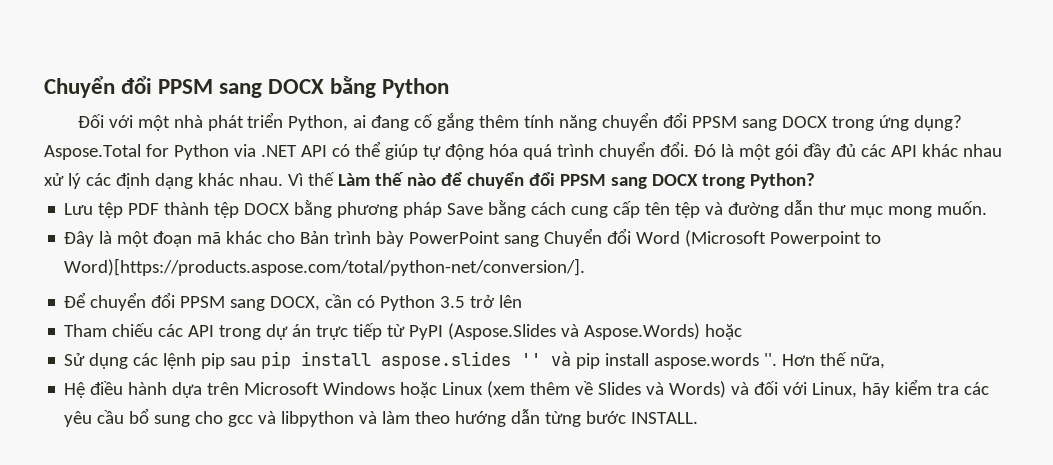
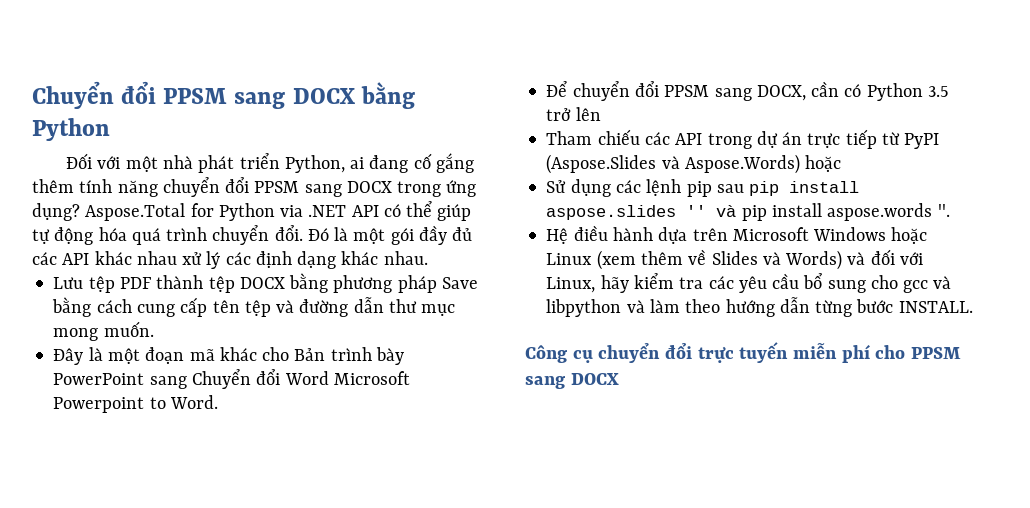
[287,172,815,189] Vì thế Làm thế nào để chuyển đổi PPSM sang DOCX trong Python? -> (428, 258) none
[685,230,767,247] (Microsoft -> [333,371,410,385] Microsoft
[64,258,586,276] Word)[https://products.aspose.com/total/python-net/conversion/]. -> [169,395,218,409] Word.
[782,352,886,369] Hơn thế nữa, -> (950, 210) none
(699, 418) none -> [525,342,962,363] [525,373,619,389] // Công cụ chuyển đổi trực tuyến miễn phí cho PPSM sang DOCX

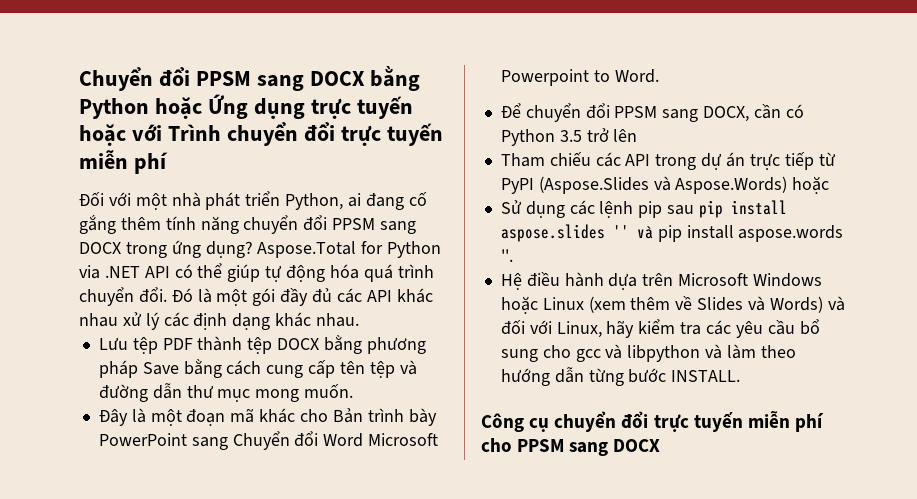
(110, 129) none -> [154,94,413,119] [79,122,443,146] [79,150,168,174] hoặc Ứng dụng trực tuyến hoặc với Trình chuyển đổi trực tuyến miễn phí

